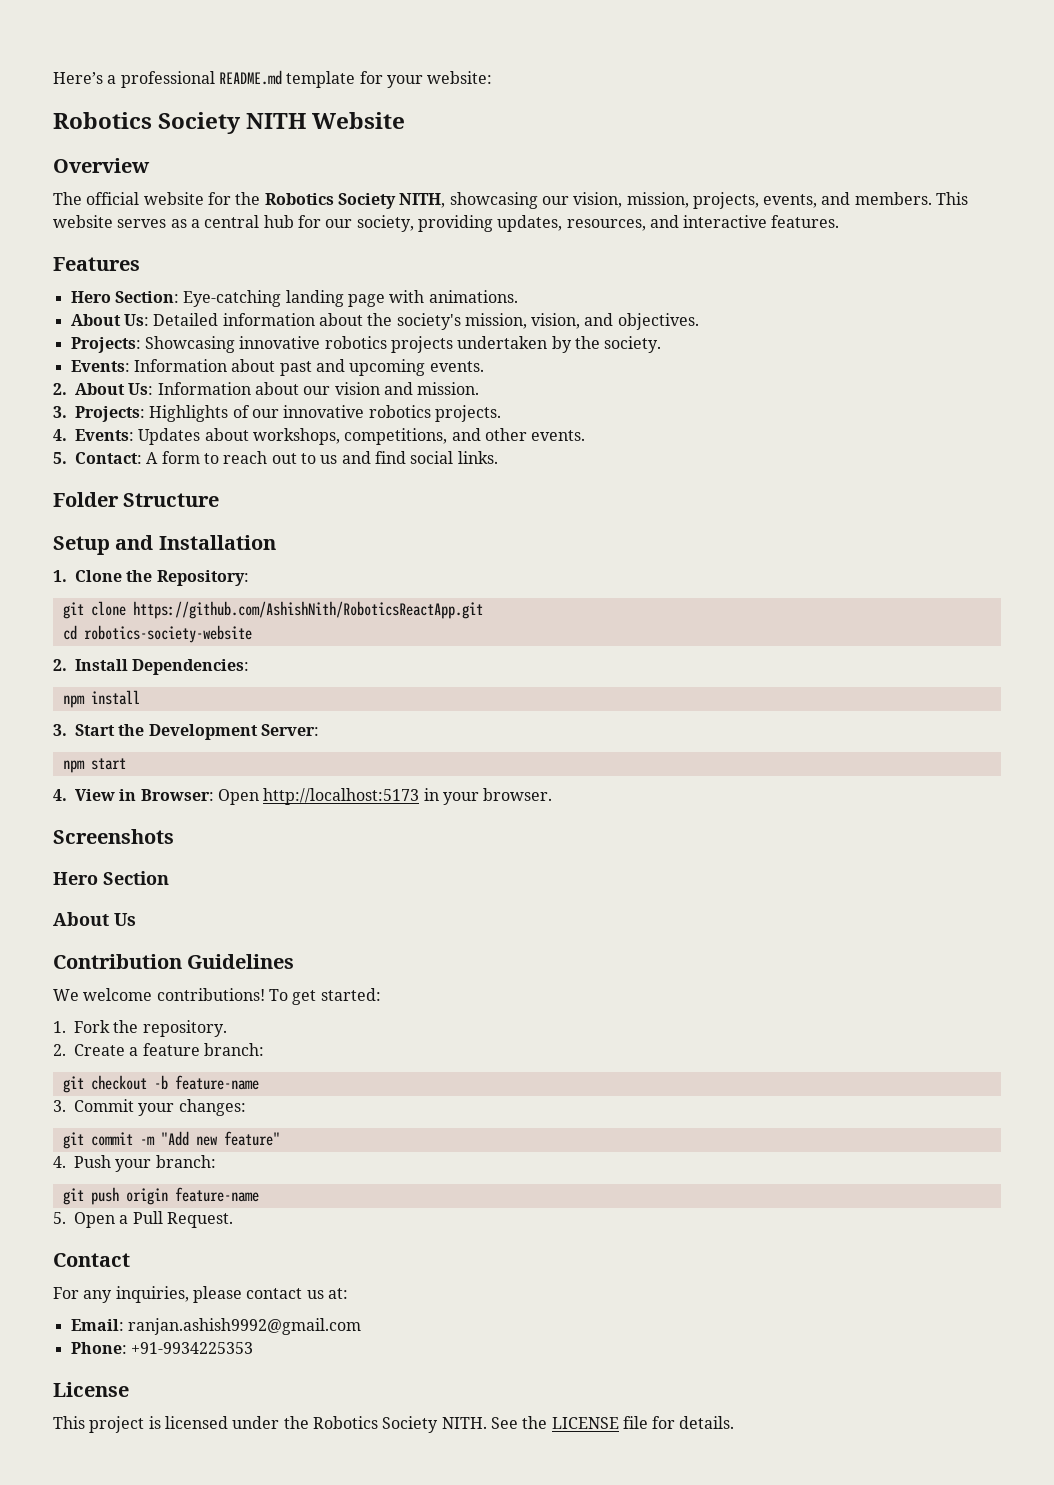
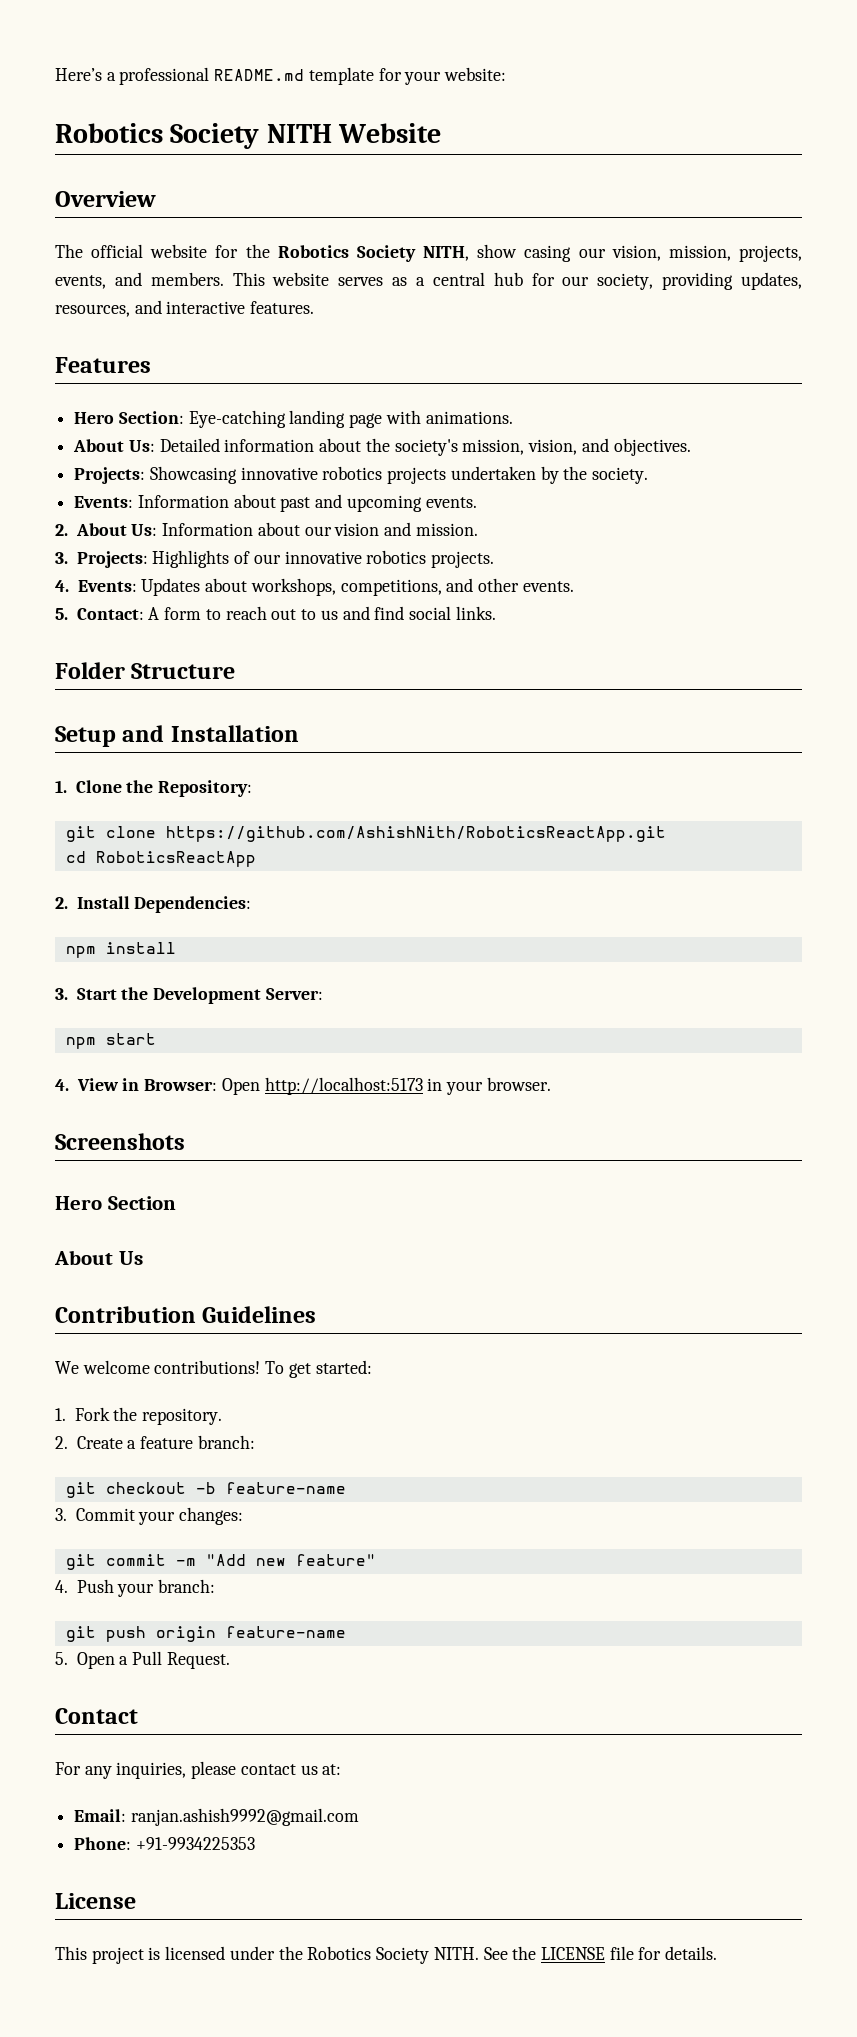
[449,192,538,209] showcasing -> [477,244,572,262] show casing
[83,625,252,643] robotics-society-website -> [95,851,256,867] RoboticsReactApp

